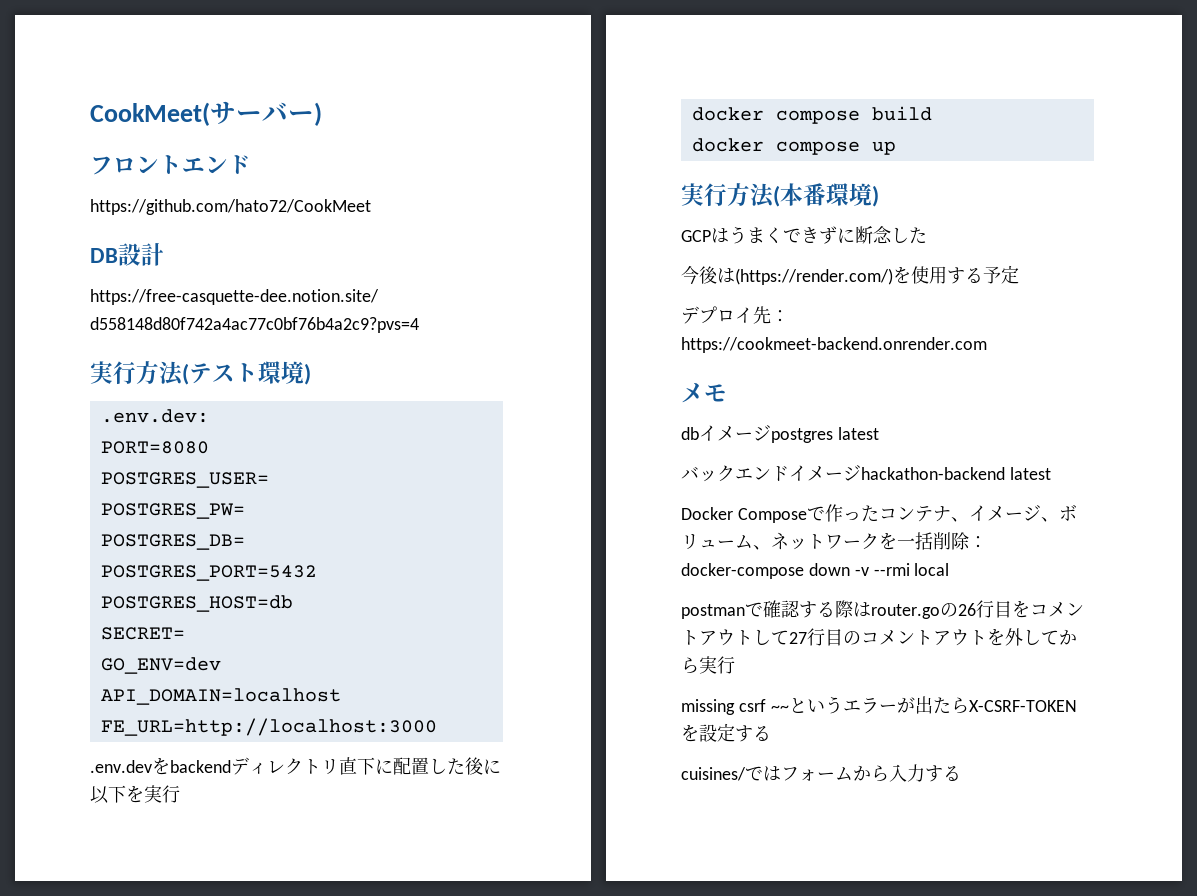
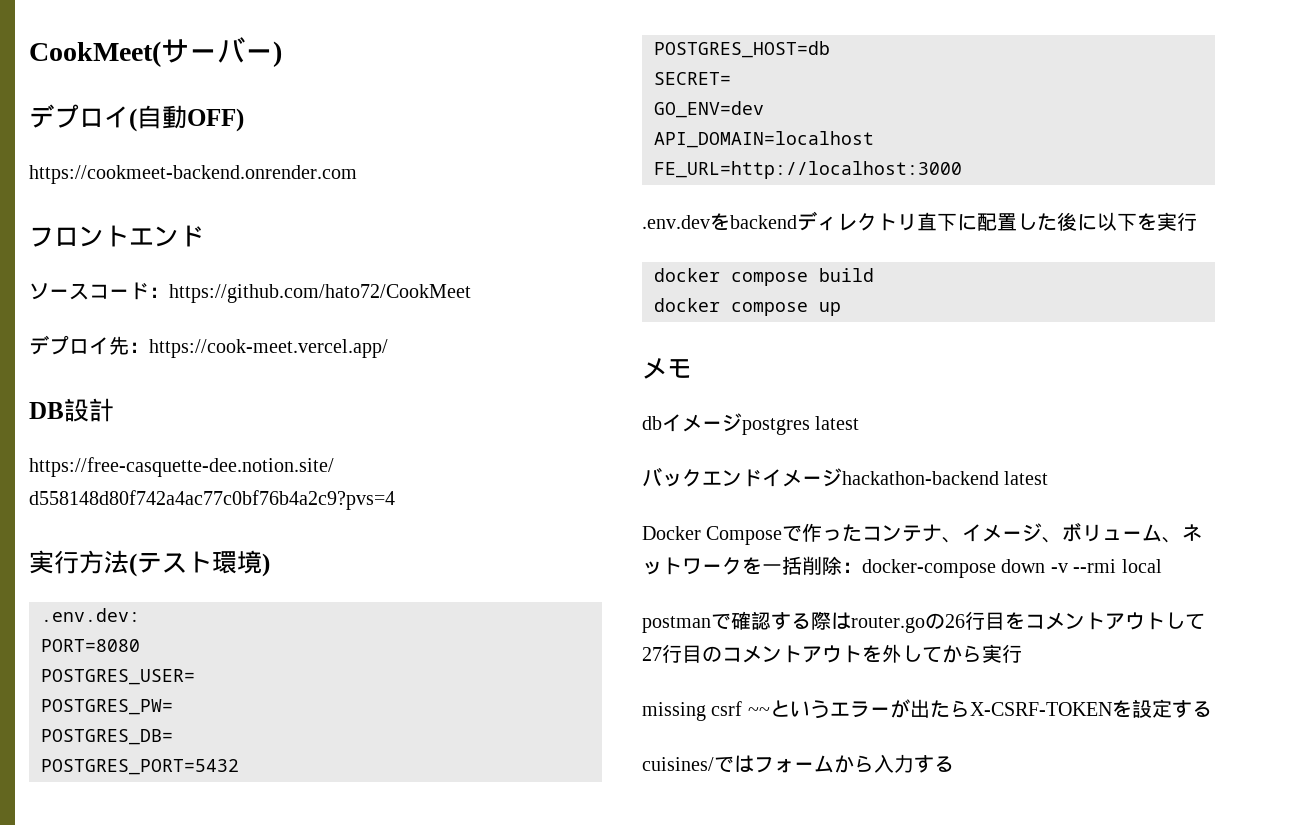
[90,155,251,175] [90,199,371,215] フロントエンド // https://github.com/hato72/CookMeet -> [29,104,244,132] [29,165,357,184] [29,225,204,247] [29,282,471,303] [29,335,388,358] デプロイ(自動OFF) // https://cookmeet-backend.onrender.com // フロントエンド // ソースコード：https://github.com/hato72/CookMeet // デプロイ先：https://cook-meet.vercel.app/
[681,183,879,208] [681,226,927,244] [681,265,1019,285] [681,306,789,324] [681,337,987,353] // 実行方法(本番環境) // GCPはうまくできずに断念した // 今後は(https://render.com/)を使用する予定 // デプロイ先：https://cookmeet-backend.onrender.com -> (841, 309) none

